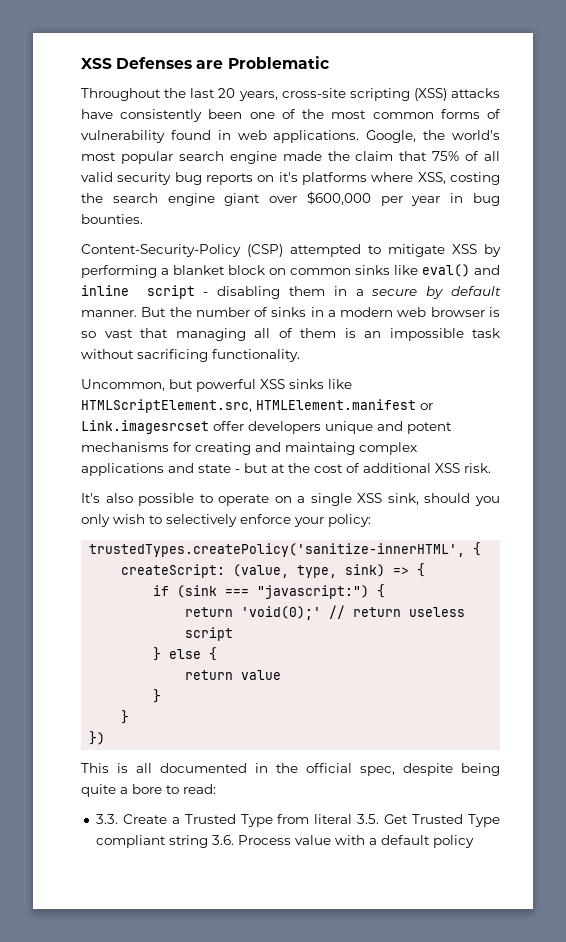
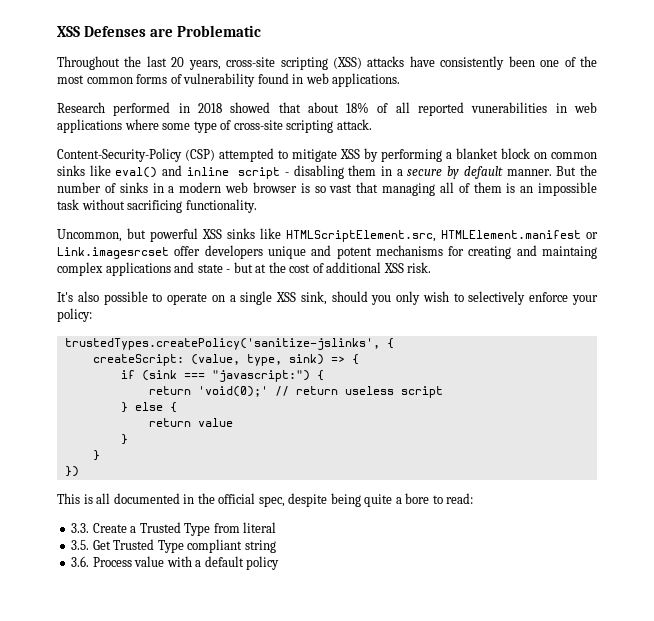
[366,130,500,143] [81,151,500,164] [81,172,500,185] [81,191,500,206] [81,214,143,224] Google, the world's most popular search engine made the claim that 75% of all valid security bug reports on it's platforms where XSS, costing the search engine giant over $600,000 per year in bug bounties. -> [57,102,598,116] [57,119,372,133] // Research performed in 2018 showed that about 18% of all reported vunerabilities in web applications where some type of cross-site scripting attack.
[89,543,466,557] trustedTypes.createPolicy('sanitize-innerHTML', -> [64,338,380,350] trustedTypes.createPolicy('sanitize-jslinks',
(353, 819) none -> (277, 527) //
(208, 841) none -> (276, 546) //

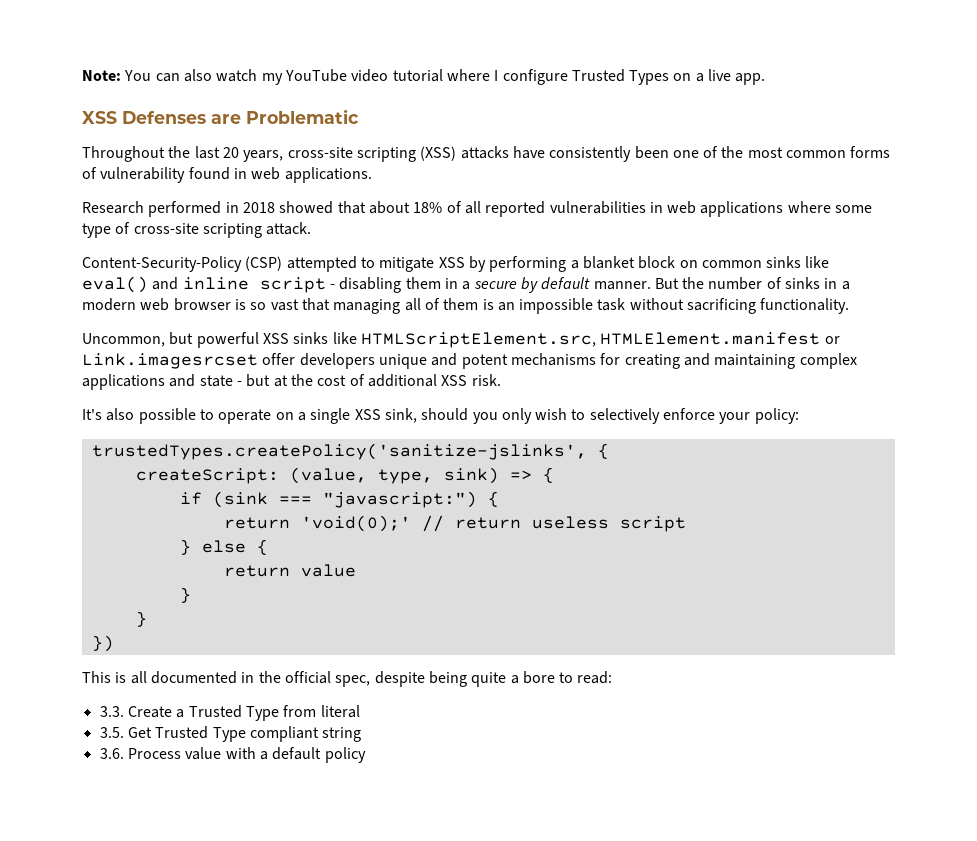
(57, 31) none -> [82,69,766,85] Note: You can also watch my YouTube video tutorial where I configure Trusted Types on a live app. //
[471,102,548,113] vunerabilities -> [549,201,646,214] vulnerabilities
[542,246,598,259] maintaing -> [714,354,796,369] maintaining

